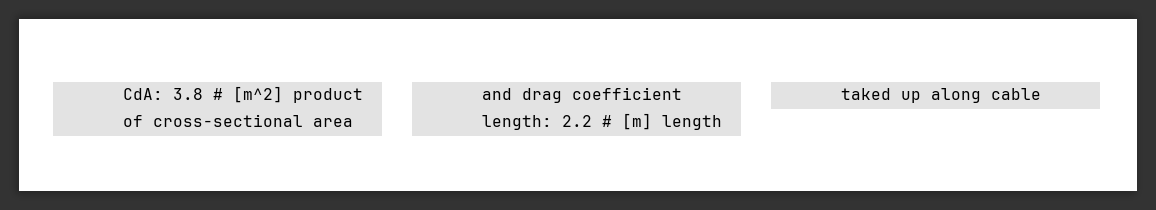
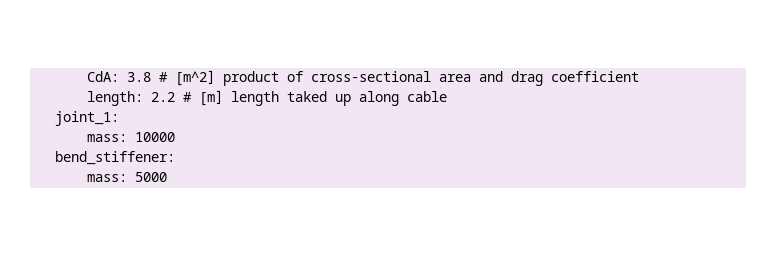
(1041, 94) none -> [55,111,120,126] [87,132,176,142] [55,151,176,165] [87,172,168,182] // joint_1: // mass: 10000 // bend_stiffener: // mass: 5000

